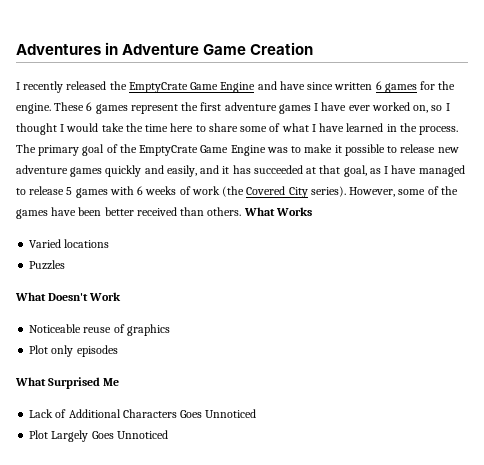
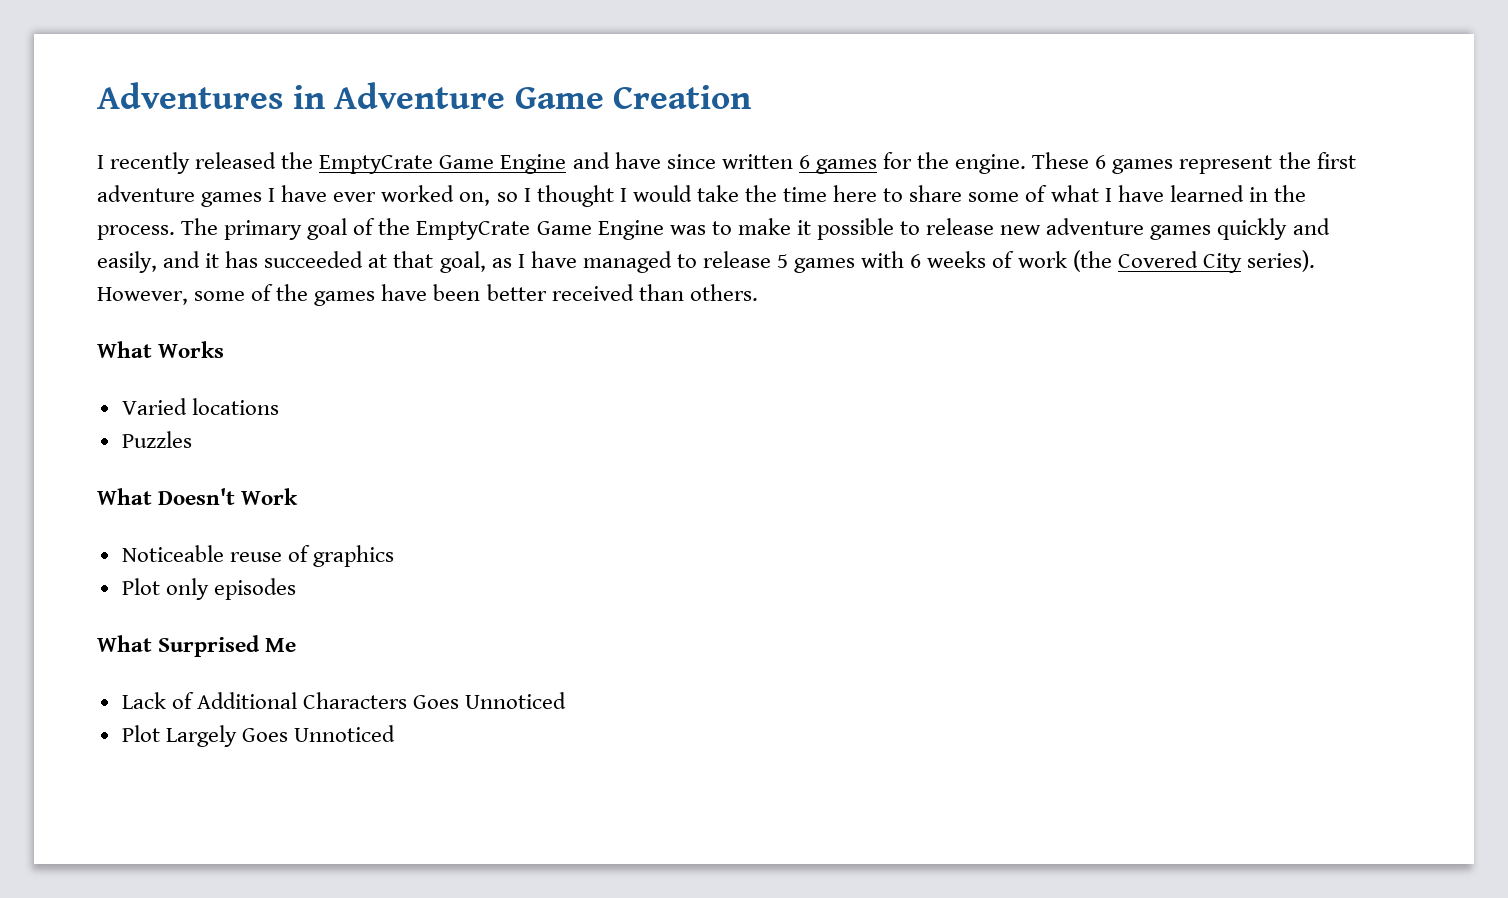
(242, 211) none -> (758, 292) //

